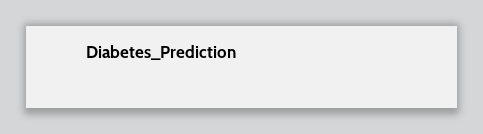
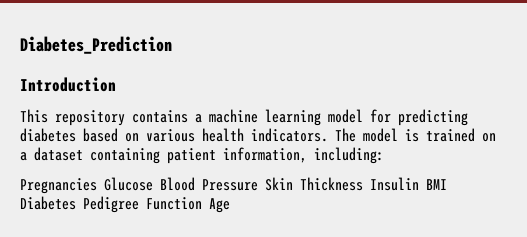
(236, 52) none -> [20,77,116,92] [20,109,468,126] [20,128,496,142] [20,147,384,164] [20,177,447,194] [20,196,230,213] // Introduction // This repository contains a machine learning model for predicting diabetes based on various health indicators. The model is trained on a dataset containing patient information, including: // Pregnancies Glucose Blood Pressure Skin Thickness Insulin BMI Diabetes Pedigree Function Age

